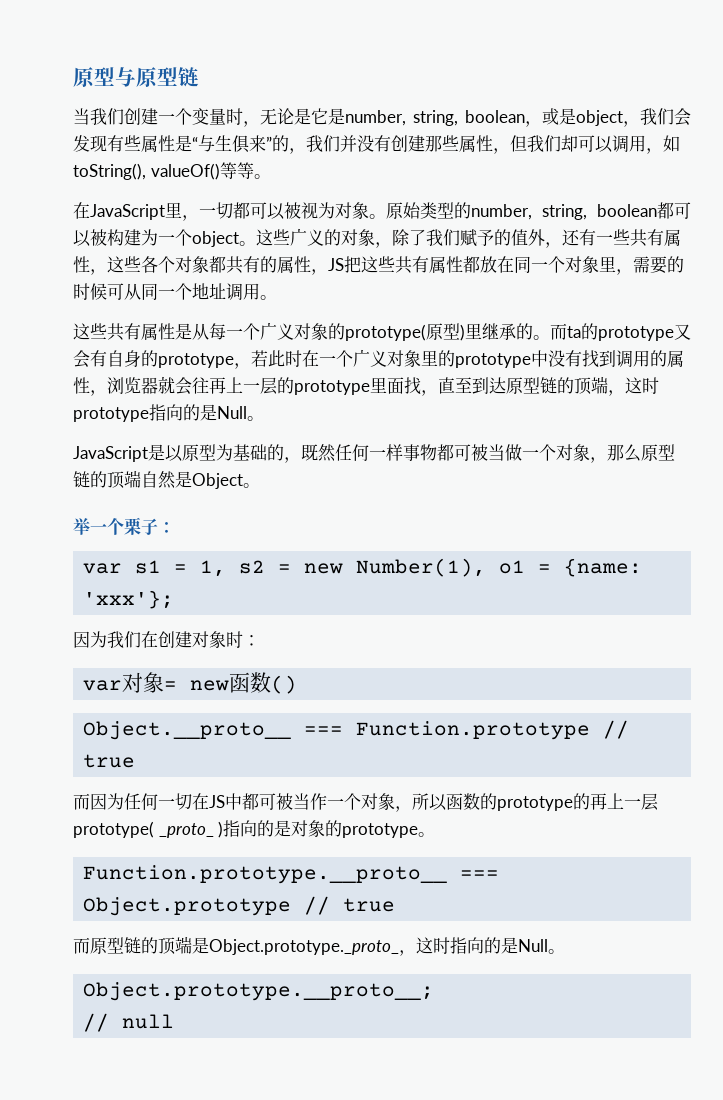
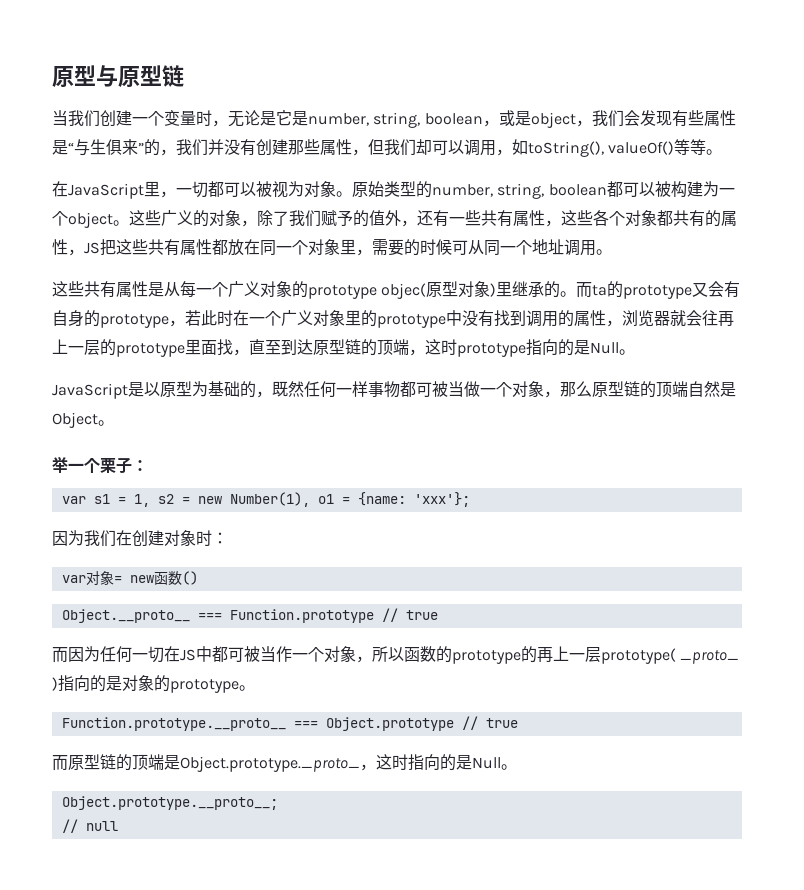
[345,323,460,341] prototype(原型 -> [308,281,491,299] prototype objec(原型对象

